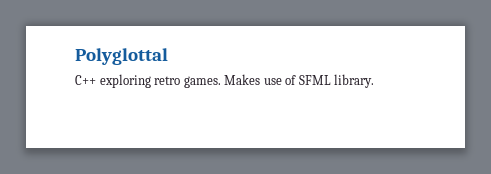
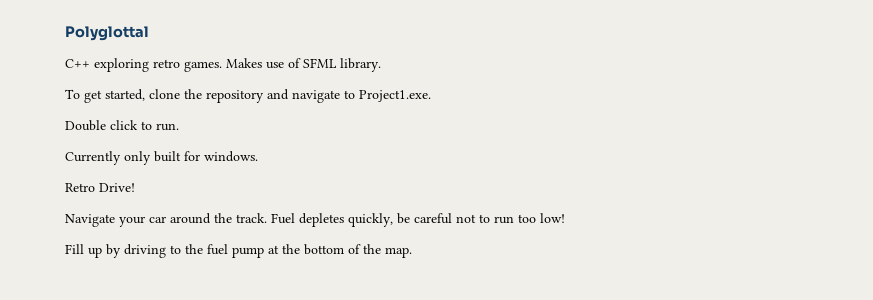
(375, 81) none -> [65,89,431,103] [65,120,179,131] [65,151,258,165] [65,183,135,192] [65,213,565,227] [65,244,412,258] // To get started, clone the repository and navigate to Project1.exe. // Double click to run. // Currently only built for windows. // Retro Drive! // Navigate your car around the track. Fuel depletes quickly, be careful not to run too low! // Fill up by driving to the fuel pump at the bottom of the map.

